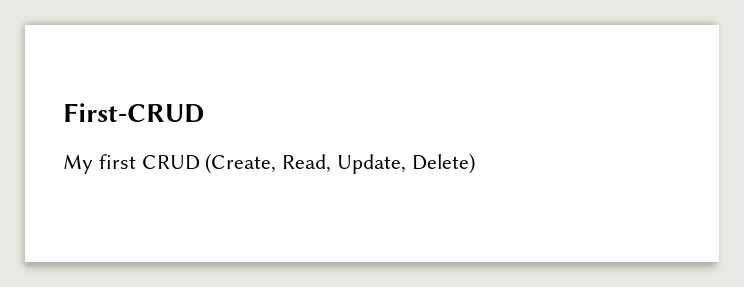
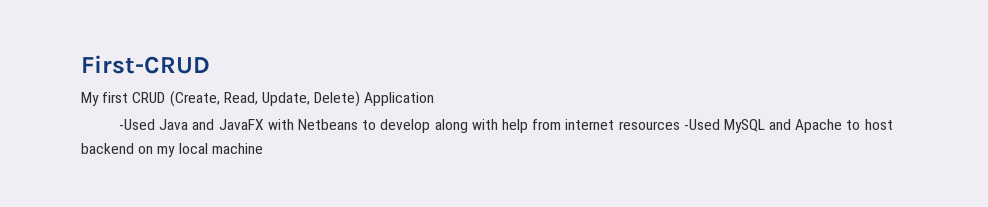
(475, 163) none -> [364,92,435,106] [119,119,893,133] [81,143,263,157] Application // -Used Java and JavaFX with Netbeans to develop along with help from internet resources -Used MySQL and Apache to host backend on my local machine

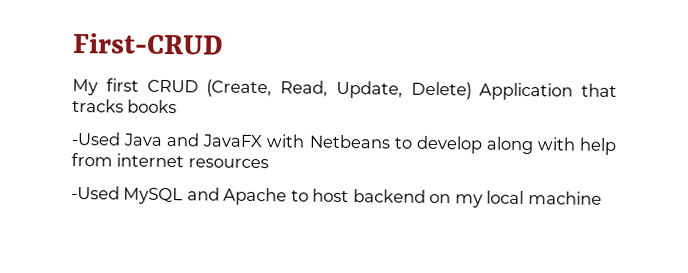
(435, 99) none -> [581,83,617,98] [72,98,178,114] that tracks books
(680, 125) none -> (269, 163) //

